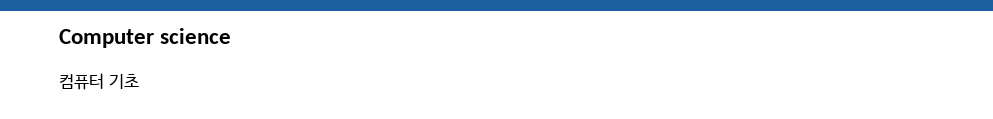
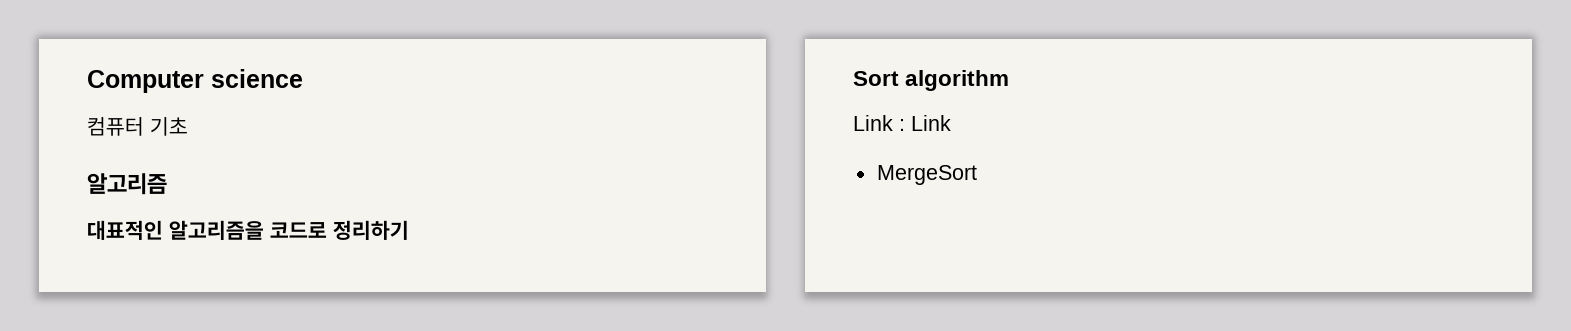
(139, 81) none -> [87,173,167,195] [87,220,409,240] [853,70,1010,91] [853,115,951,131] [876,165,977,185] // 알고리즘 // 대표적인 알고리즘을 코드로 정리하기 // Sort algorithm // Link : Link // MergeSort

